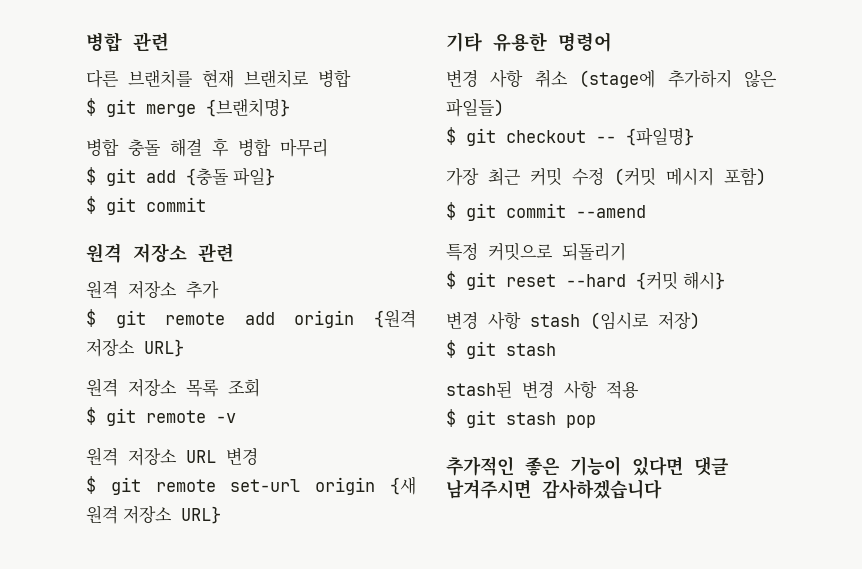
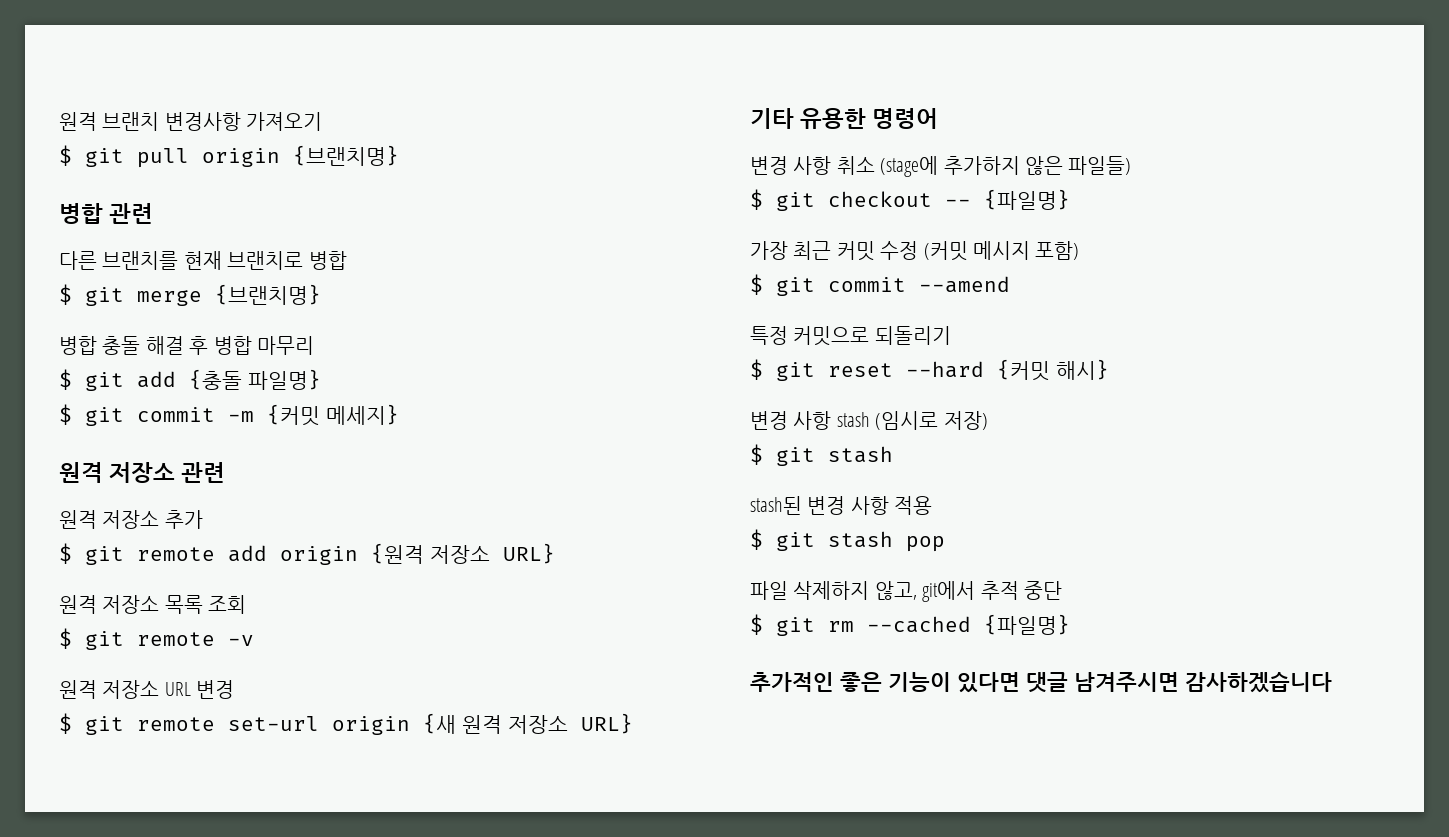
(86, 42) none -> [59,112,323,131] [59,145,399,168] 원격 브랜치 변경사항 가져오기 // $ git pull origin {브랜치명} //
[232,168,275,186] [86,196,206,215] 파일} // $ git commit -> [248,369,321,390] [59,404,399,426] 파일명} // $ git commit -m {커밋 메세지}
(596, 421) none -> [750,581,1062,602] [750,614,1070,636] // 파일 삭제하지 않고, git에서 추적 중단 // $ git rm --cached {파일명}

